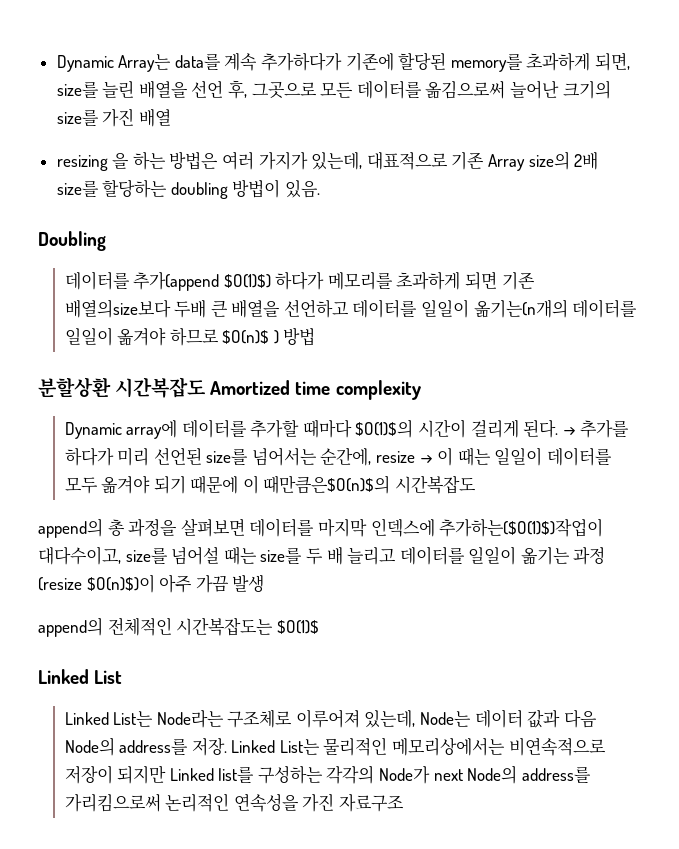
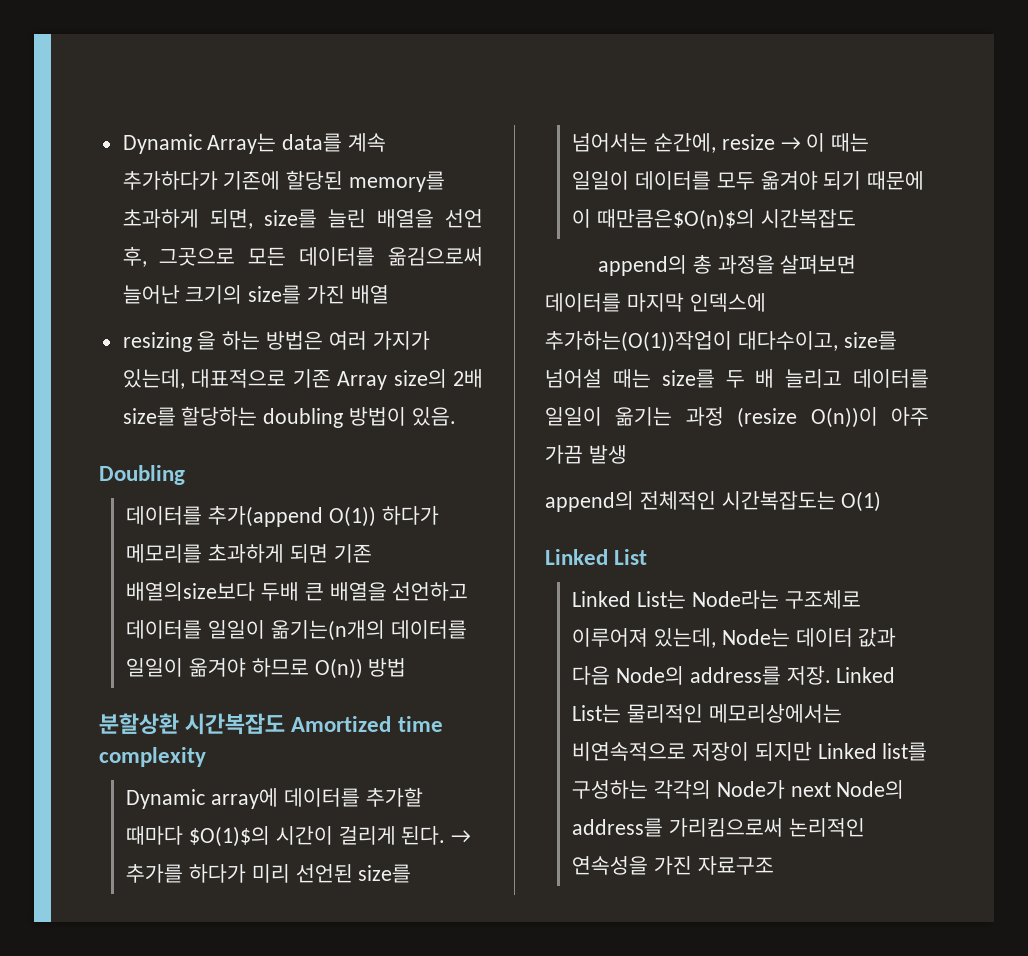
[223,274,271,288] $O(1)$) -> [328,506,376,527] O(1))
[222,330,279,344] $O(n)$ ) -> [314,658,363,679] O(n))
[439,518,604,537] 추가하는($O(1)$)작업이 -> [545,331,732,352] 추가하는(O(1))작업이
[86,574,155,593] $O(n)$)이 -> [810,407,878,428] O(n))이
[276,620,319,634] $O(1)$ -> [841,491,882,512] O(1)

